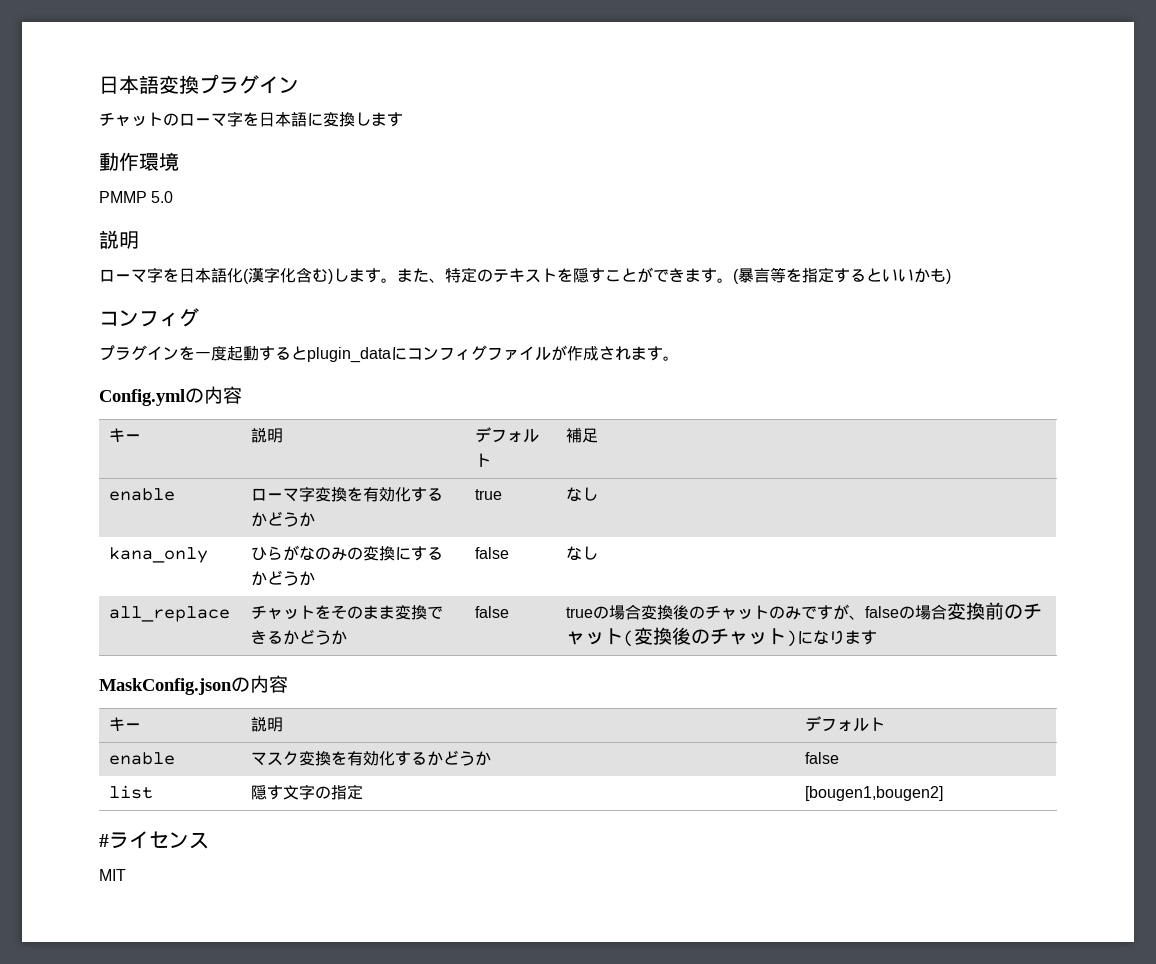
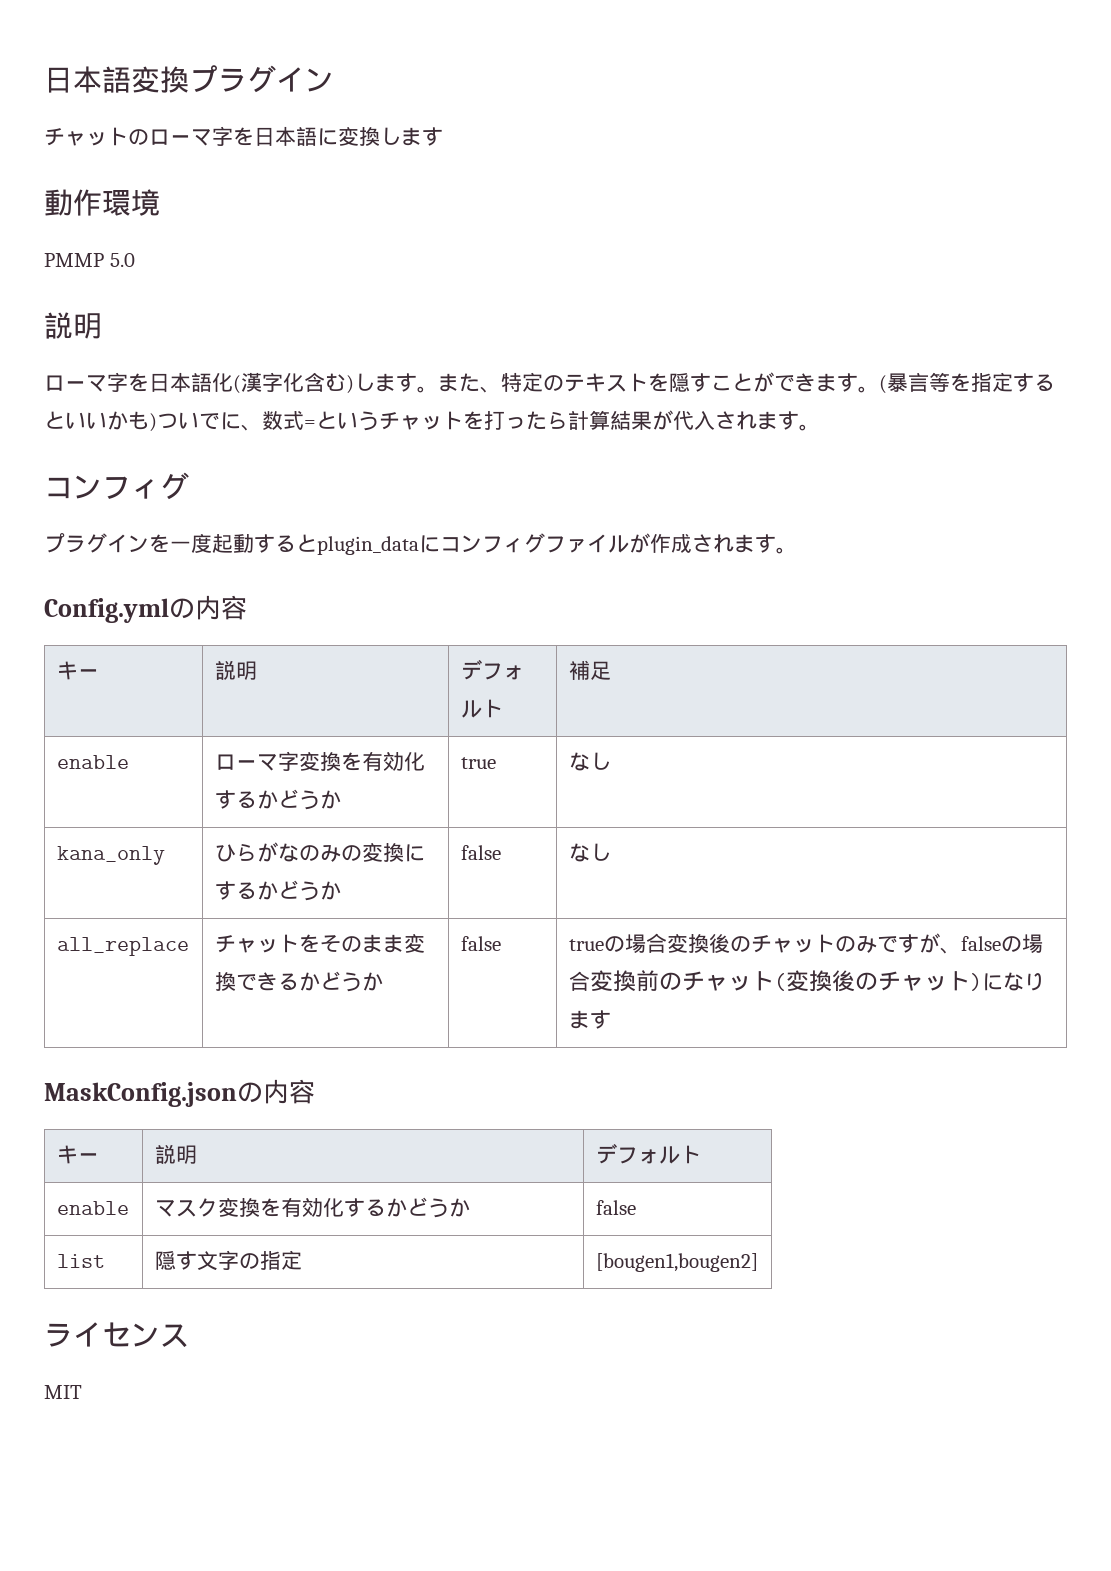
(951, 276) none -> [157,410,820,431] ついでに、数式=というチャットを打ったら計算結果が代入されます。
[99,834,109,847] # -> (758, 1262) none

